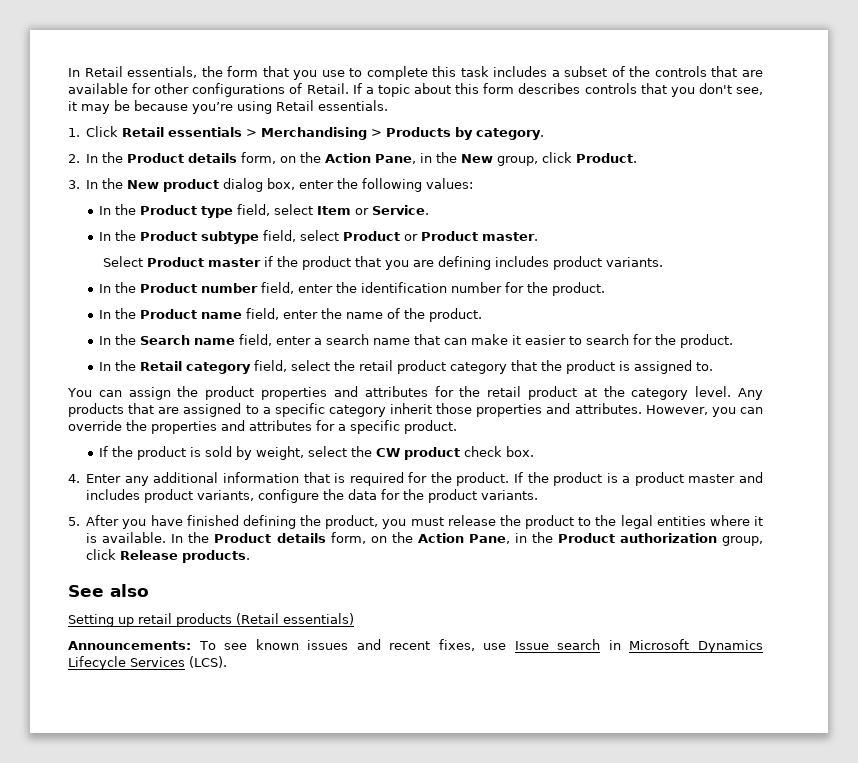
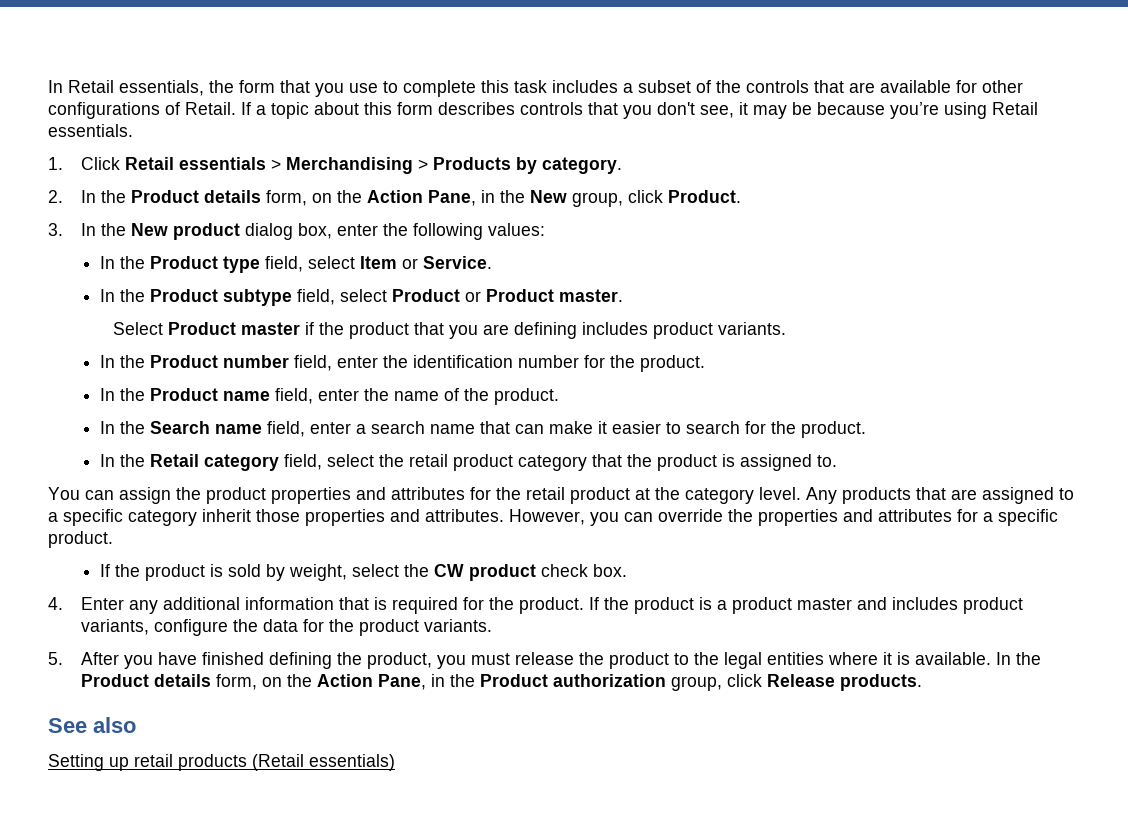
[68,639,763,653] [68,656,227,670] // Announcements: To see known issues and recent fixes, use Issue search in Microsoft Dynamics Lifecycle Services (LCS). -> (395, 762) none

